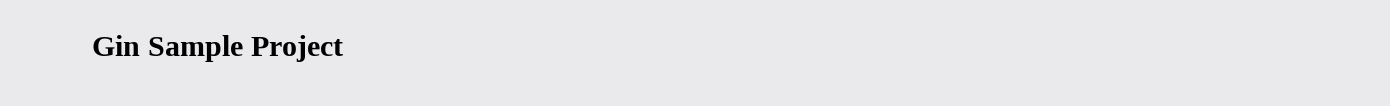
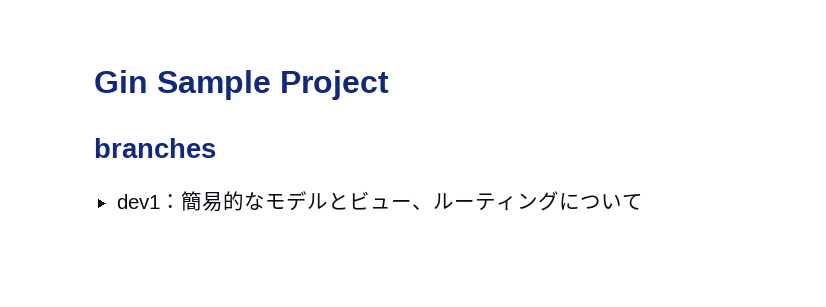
(344, 48) none -> [94,138,216,158] [116,191,643,212] // branches // dev1：簡易的なモデルとビュー、ルーティングについて

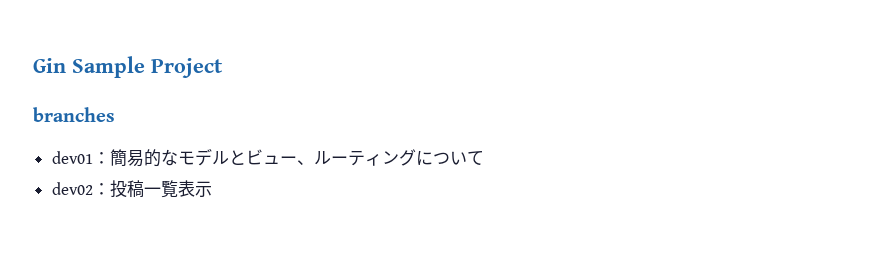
[116,194,160,209] dev1 -> [51,151,93,164] dev01
(643, 202) none -> [51,180,212,198] // dev02：投稿一覧表示

